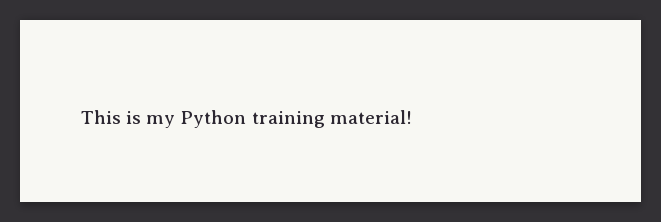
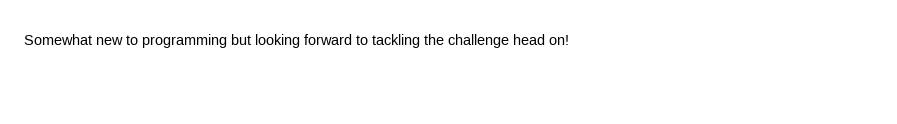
[81,110,412,128] This is my Python training material! -> [24,34,569,48] Somewhat new to programming but looking forward to tackling the challenge head on!

